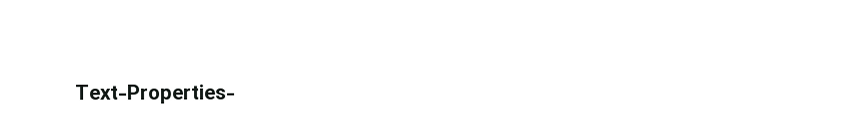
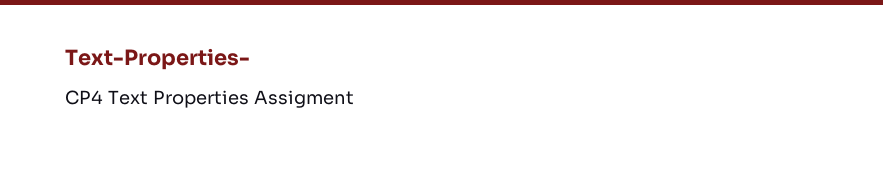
(236, 94) none -> [65,90,354,108] // CP4 Text Properties Assigment

